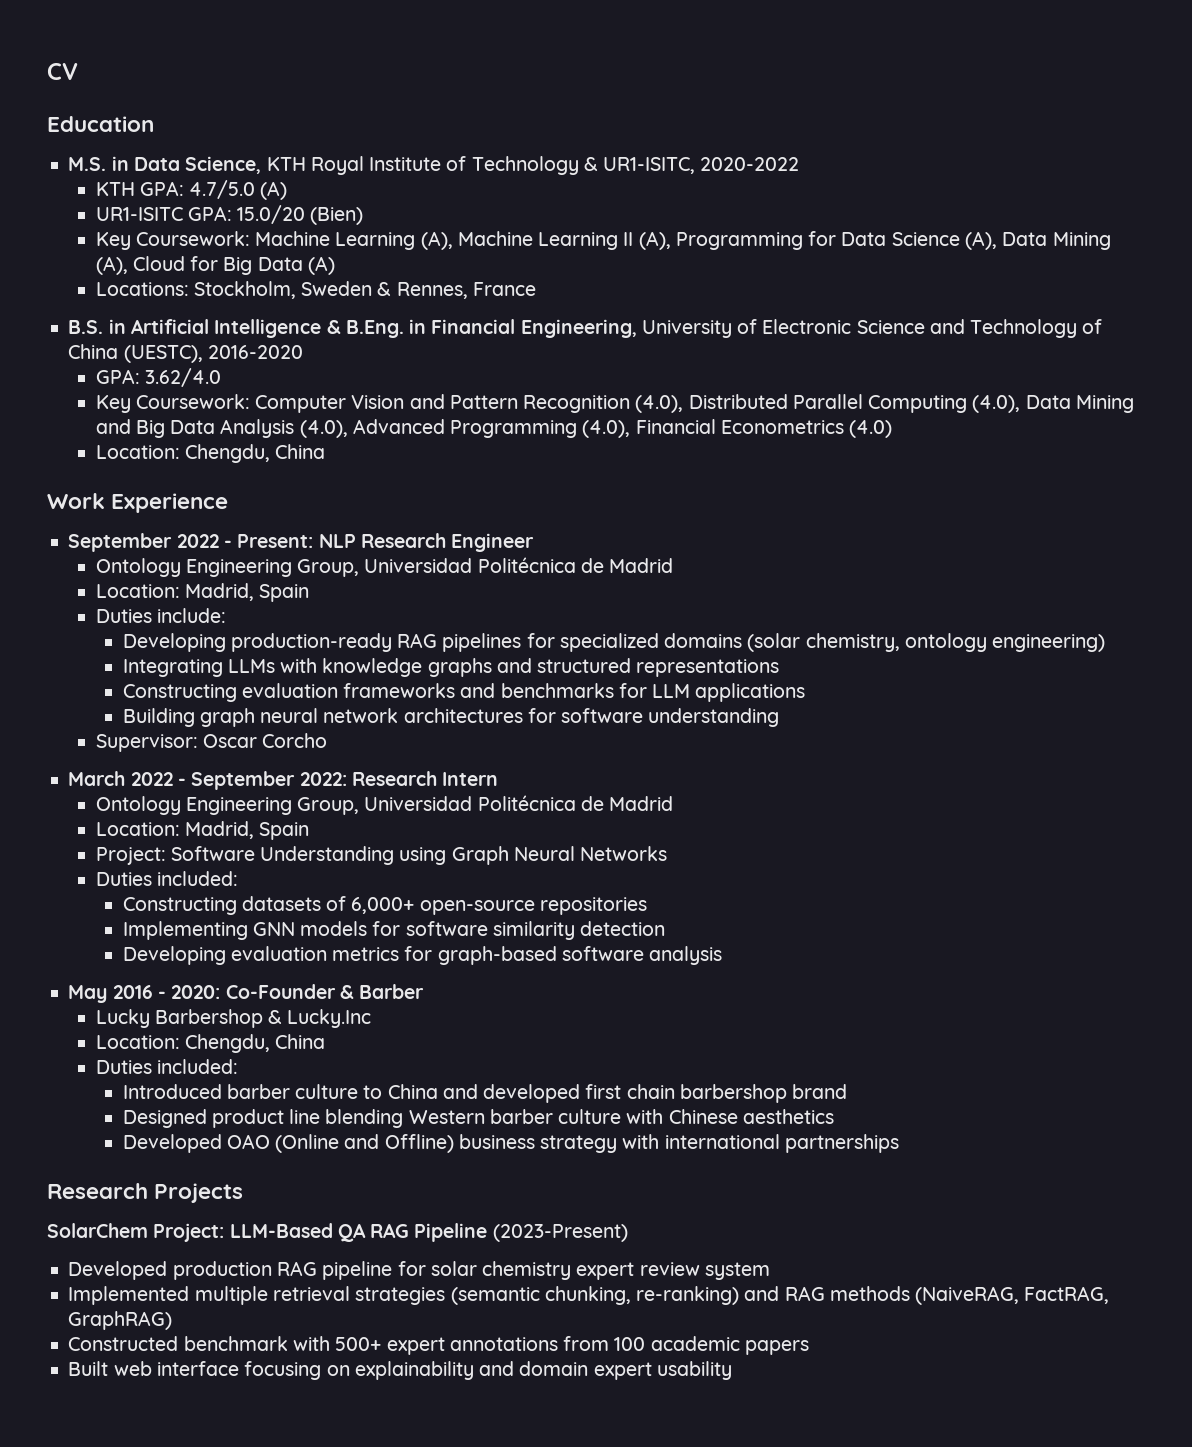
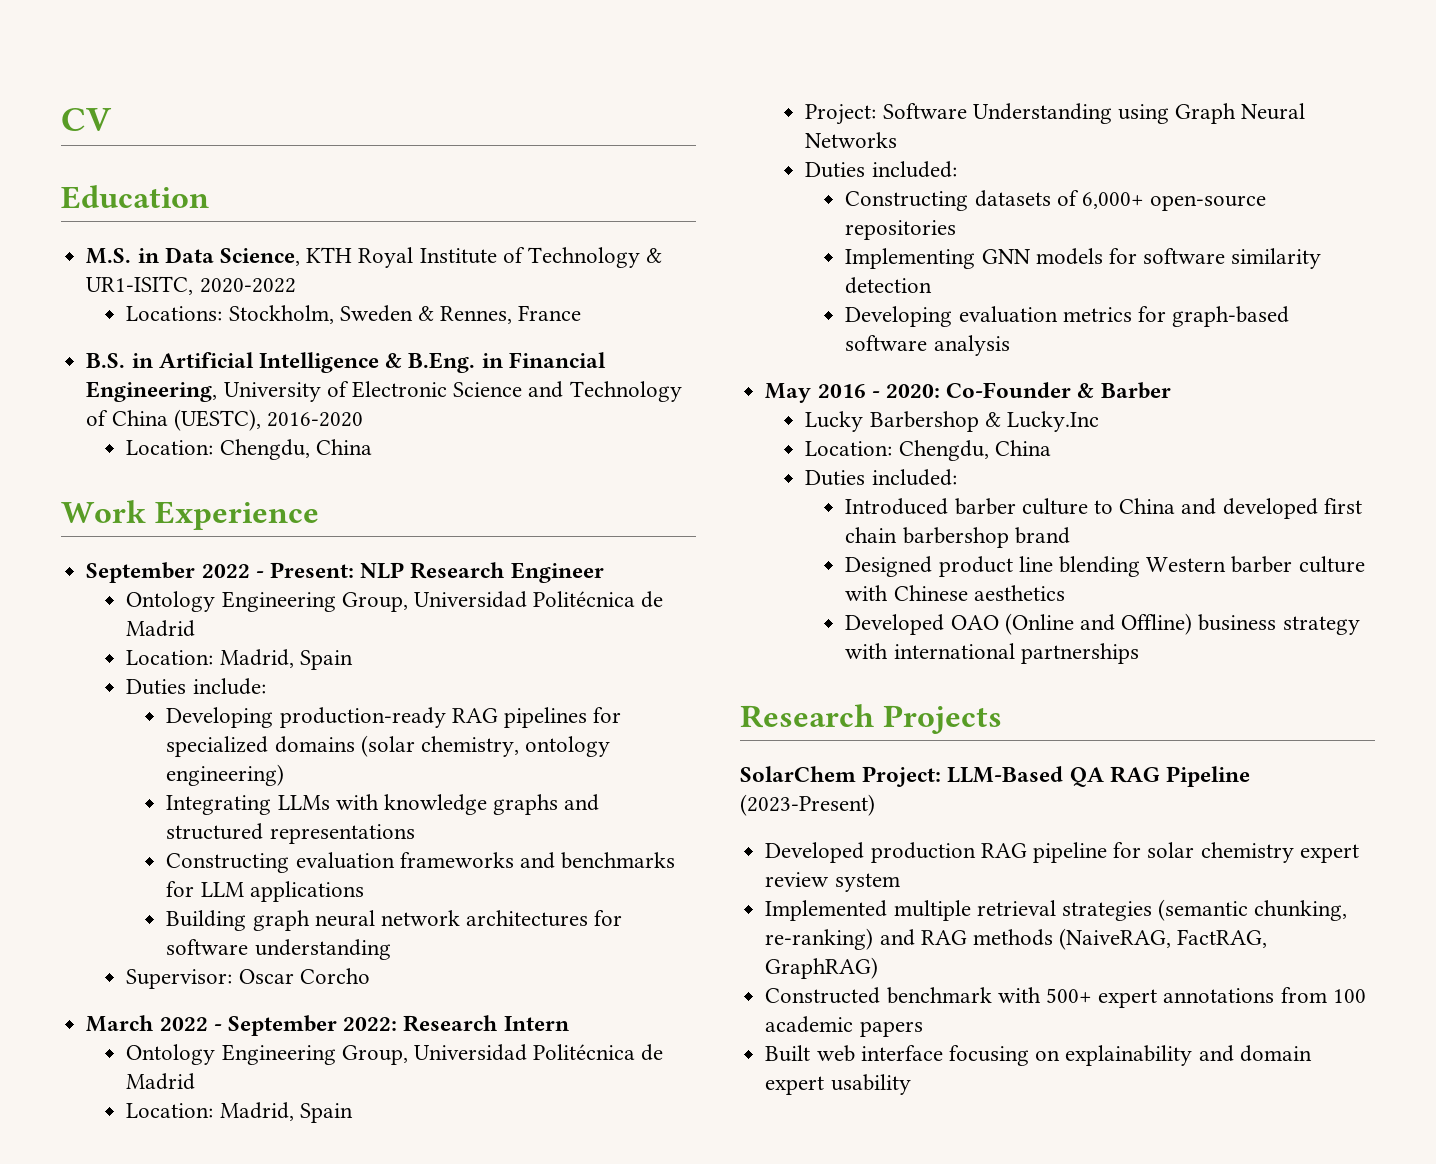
[95,180,288,200] [95,205,364,225] [95,231,1111,250] [95,256,335,275] // KTH GPA: 4.7/5.0 (A) // UR1-ISITC GPA: 15.0/20 (Bien) // Key Coursework: Machine Learning (A), Machine Learning II (A), Programming for Data Science (A), Data Mining (A), Cloud for Big Data (A) -> (296, 285) none
[95,368,221,387] [95,394,1134,413] [95,419,893,438] // GPA: 3.62/4.0 // Key Coursework: Computer Vision and Pattern Recognition (4.0), Distributed Parallel Computing (4.0), Data Mining and Big Data Analysis (4.0), Advanced Programming (4.0), Financial Econometrics (4.0) -> (363, 419) none

